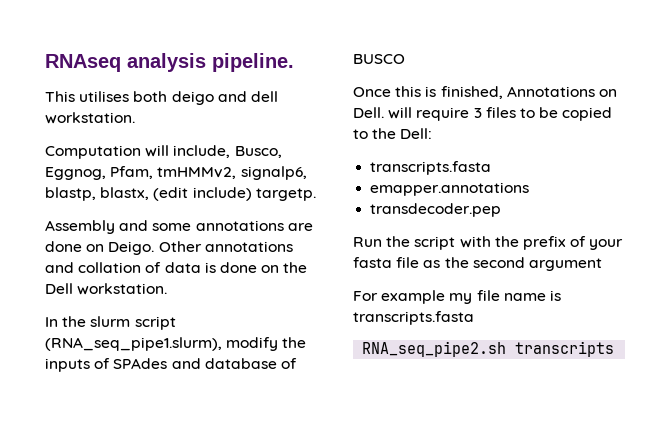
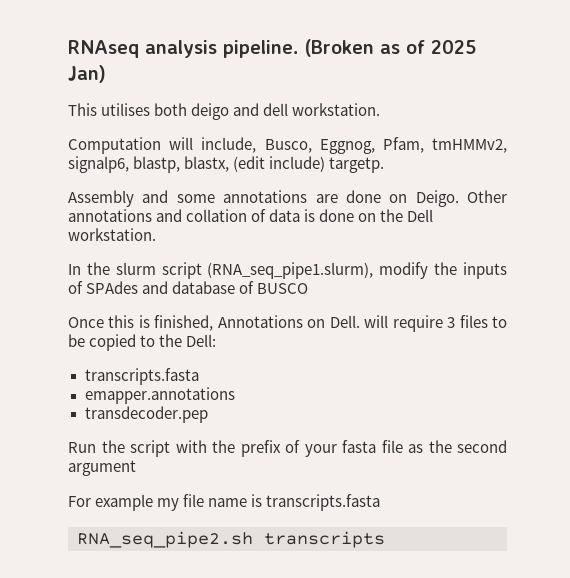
(294, 62) none -> [305,39,477,57] [68,65,106,83] (Broken as of 2025 Jan)

